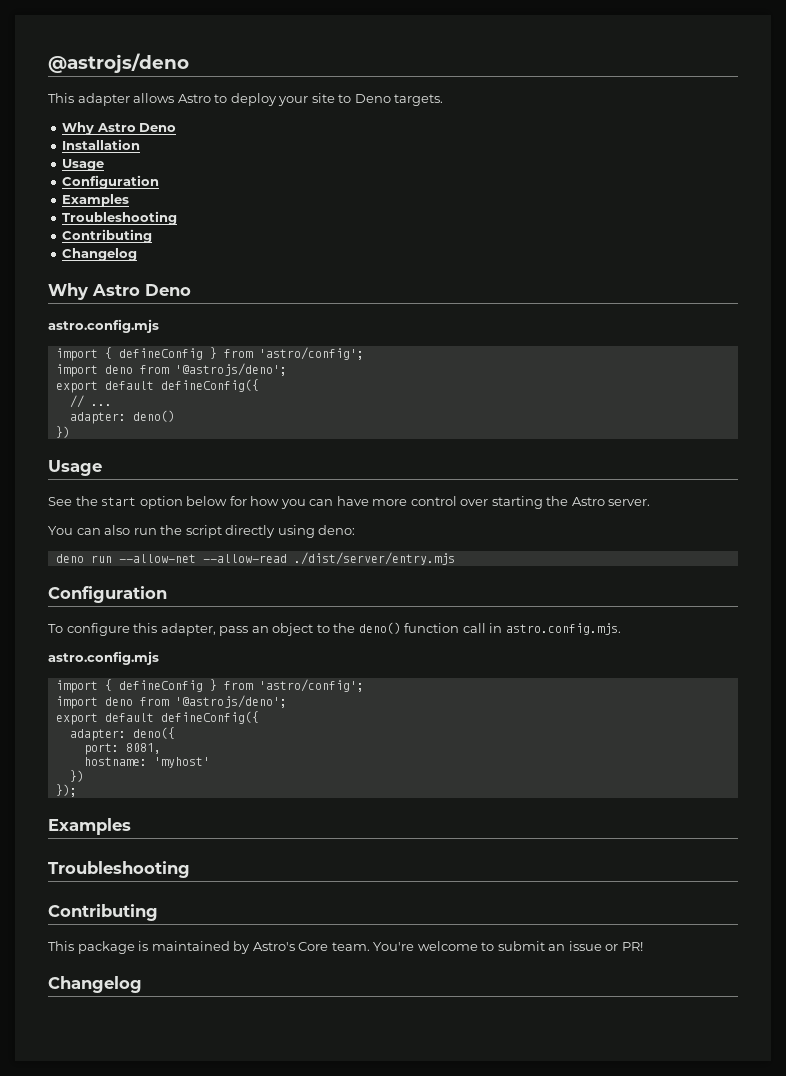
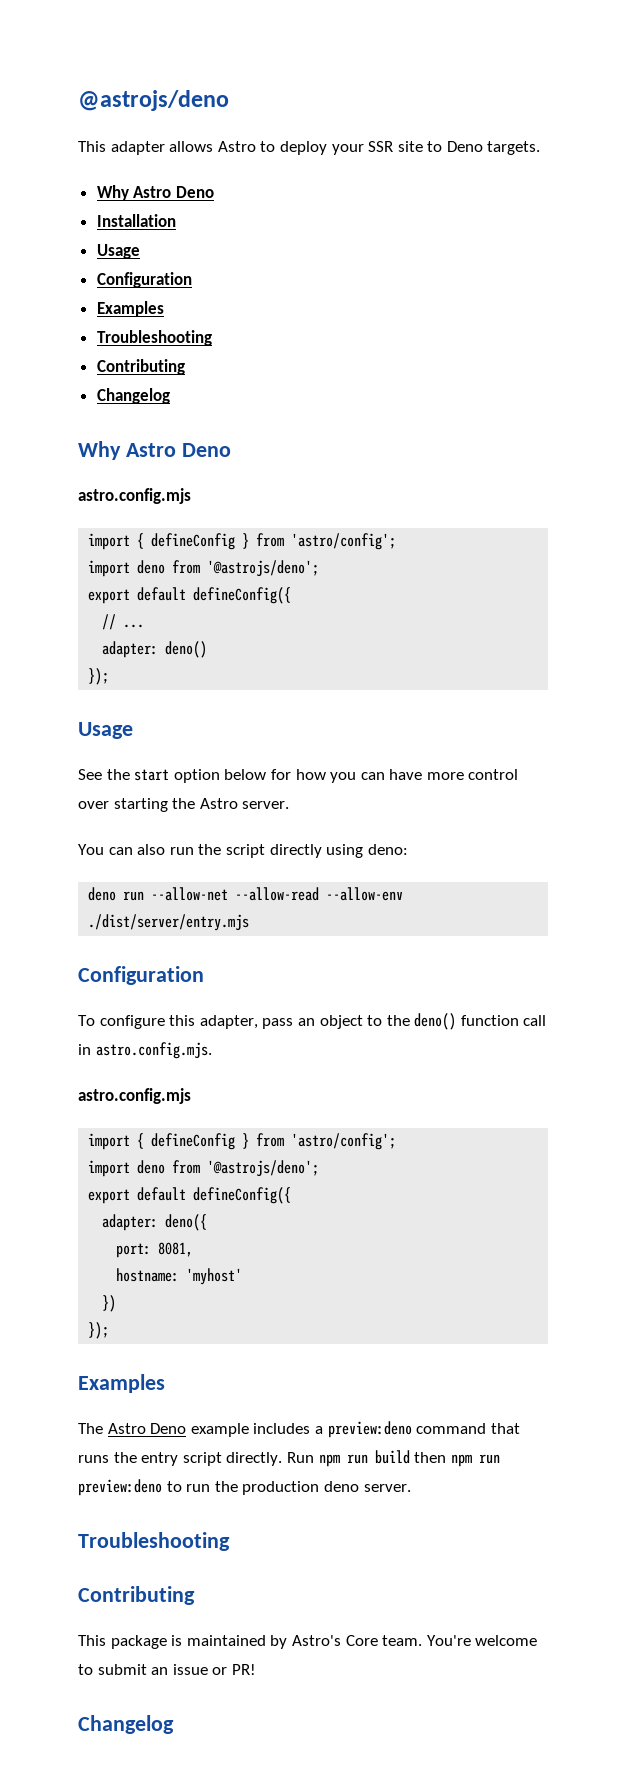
(309, 101) none -> [368,141,394,152] SSR
[55,426,70,438] }) -> [88,668,110,685] });
(287, 558) none -> [326,887,404,901] --allow-env
(131, 826) none -> [78,1421,520,1438] [78,1450,500,1467] [78,1479,411,1496] // The Astro Deno example includes a preview:deno command that runs the entry script directly. Run npm run build then npm run preview:deno to run the production deno server.

